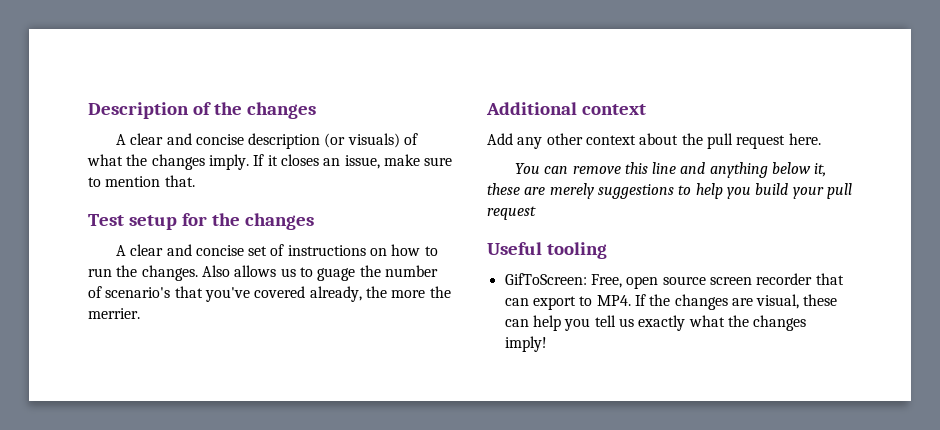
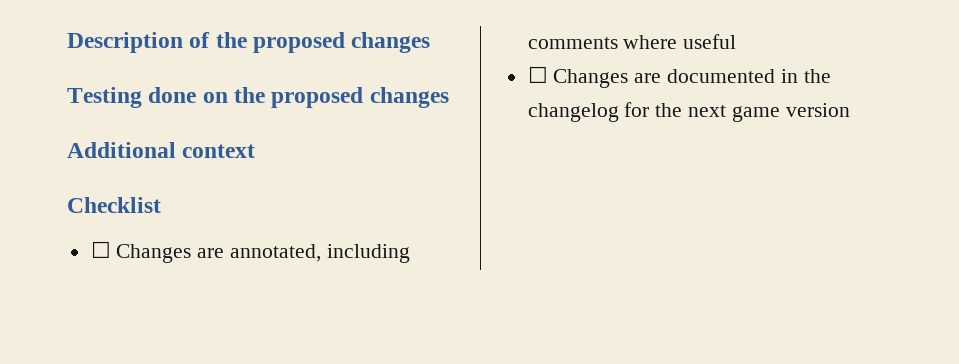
[246,102,316,119] [115,133,419,149] [87,154,453,170] [88,175,195,187] [88,213,314,230] [115,244,438,256] [88,265,438,281] [88,286,451,302] [88,308,140,319] [486,102,646,115] [487,133,821,149] [514,162,827,178] [487,183,852,199] [487,206,536,220] [487,242,607,259] [504,273,844,289] [504,294,838,310] [504,315,807,331] [504,336,547,352] changes // A clear and concise description (or visuals) of what the changes imply. If it closes an issue, make sure to mention that. // Test setup for the changes // A clear and concise set of instructions on how to run the changes. Also allows us to guage the number of scenario's that you've covered already, the more the merrier. // Additional context // Add any other context about the pull request here. // You can remove this line and anything below it, these are merely suggestions to help you build your pull request // Useful tooling // GifToScreen: Free, open source screen recorder that can export to MP4. If the changes are visual, these can help you tell us exactly what the changes imply! -> [253,32,431,53] [67,87,449,108] [67,142,256,158] [67,197,161,213] [90,241,410,263] [527,34,737,49] [527,66,831,88] [527,102,850,122] proposed changes // Testing done on the proposed changes // Additional context // Checklist // ☐ Changes are annotated, including comments where useful // ☐ Changes are documented in the changelog for the next game version

